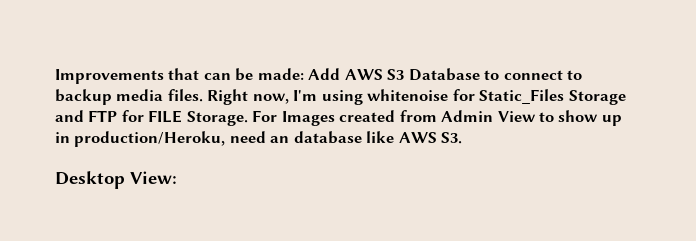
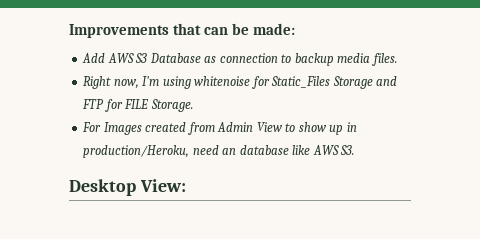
(304, 74) none -> (296, 29) //
[484,70,563,80] to connect -> [204,53,278,63] as connection
(203, 95) none -> (397, 59) //
(248, 118) none -> (193, 105) //

